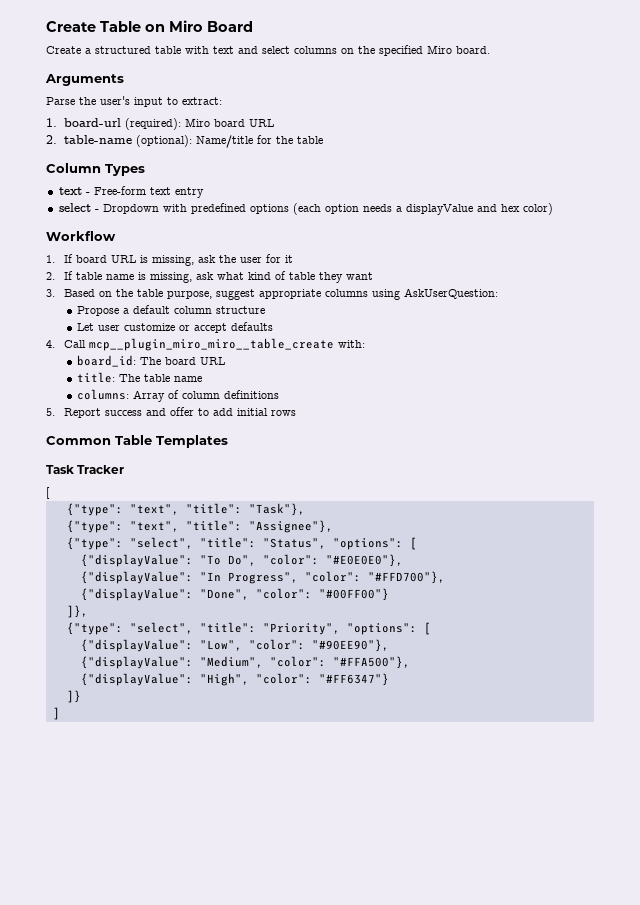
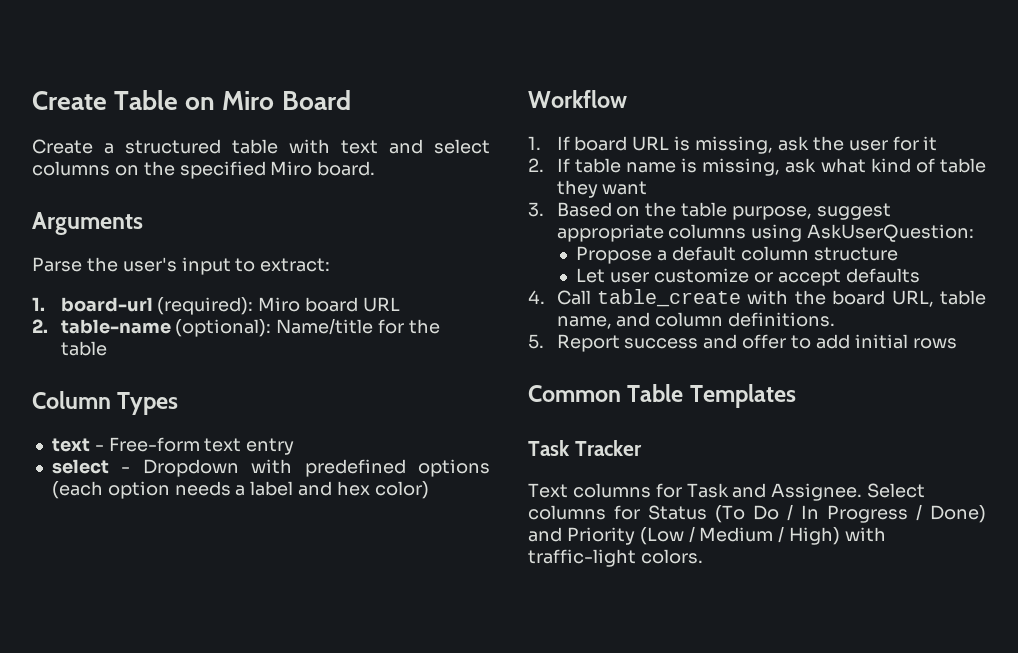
[405,204,473,215] displayValue -> [250,481,294,496] label
[89,338,366,351] [76,355,225,367] [76,372,202,383] [76,389,279,402] mcp__plugin_miro_miro__table_create with: // board_id: The board URL // title: The table name // columns: Array of column definitions -> [597,289,986,307] [556,312,836,329] table_create with the board URL, table name, and column definitions.
[46,487,50,499] [66,503,305,516] [66,520,333,533] [66,537,417,550] [80,554,403,567] [80,571,445,584] [80,588,389,601] [66,605,88,618] [66,622,431,635] [80,639,389,652] [80,656,410,669] [80,673,389,686] [66,690,81,703] [52,707,60,720] [ // {"type": "text", "title": "Task"}, // {"type": "text", "title": "Assignee"}, // {"type": "select", "title": "Status", "options": [ // {"displayValue": "To Do", "color": "#E0E0E0"}, // {"displayValue": "In Progress", "color": "#FFD700"}, // {"displayValue": "Done", "color": "#00FF00"} // ]}, // {"type": "select", "title": "Priority", "options": [ // {"displayValue": "Low", "color": "#90EE90"}, // {"displayValue": "Medium", "color": "#FFA500"}, // {"displayValue": "High", "color": "#FF6347"} // ]} // ] -> [528,483,926,501] [528,504,986,523] [528,526,887,545] [528,549,703,567] Text columns for Task and Assignee. Select columns for Status (To Do / In Progress / Done) and Priority (Low / Medium / High) with traffic-light colors.

